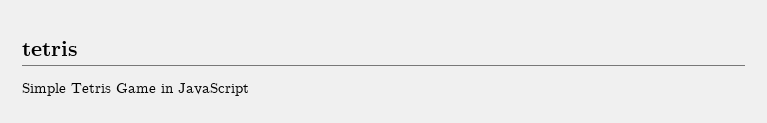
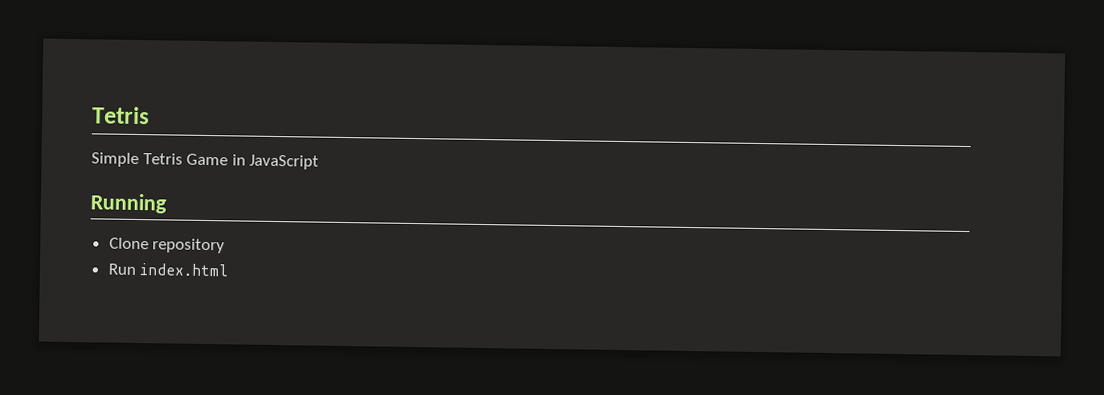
[22,41,78,56] tetris -> [92,106,150,125] Tetris
(249, 89) none -> [90,193,168,214] [108,237,226,254] [107,263,229,277] // Running // Clone repository // Run index.html

